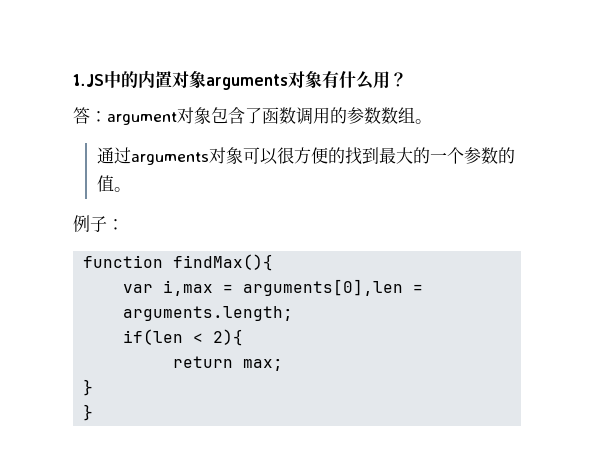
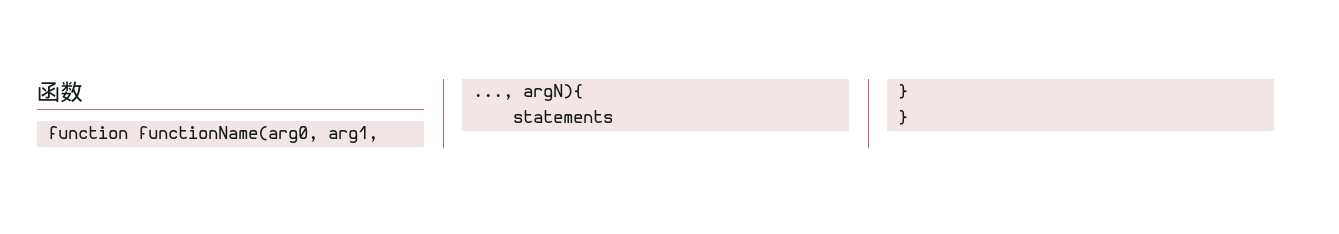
[73,70,407,90] [73,107,432,125] [96,147,515,165] [96,175,131,192] [73,215,124,232] [83,254,274,271] [123,279,424,296] [123,306,294,321] [123,329,244,346] [173,356,284,371] 1.JS中的内置对象arguments对象有什么用？ // 答：argument对象包含了函数调用的参数数组。 // 通过arguments对象可以很方便的找到最大的一个参数的值。 // 例子： // function findMax(){ // var i,max = arguments[0],len = arguments.length; // if(len < 2){ // return max; -> [37,81,83,103] [47,126,378,143] [472,84,583,101] [512,110,613,123] 函数 // function functionName(arg0, arg1, ..., argN){ // statements

